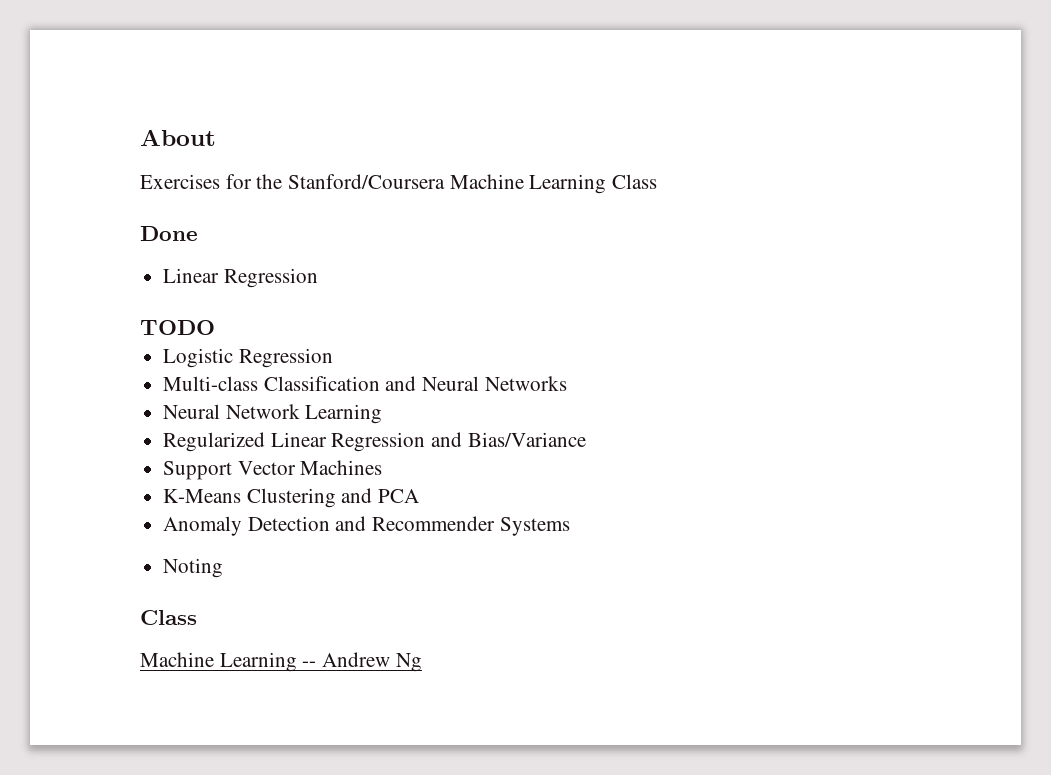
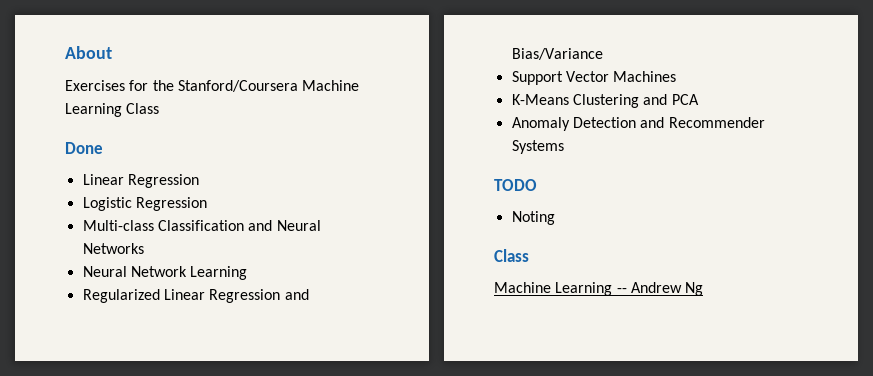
[140,320,215,335] // TODO -> (199, 181) none
(570, 526) none -> [494,179,537,191] // TODO

